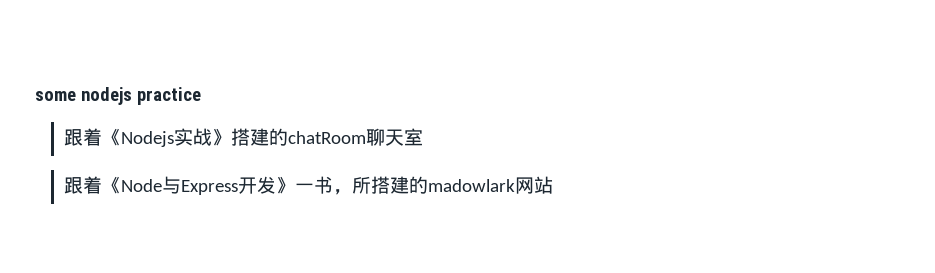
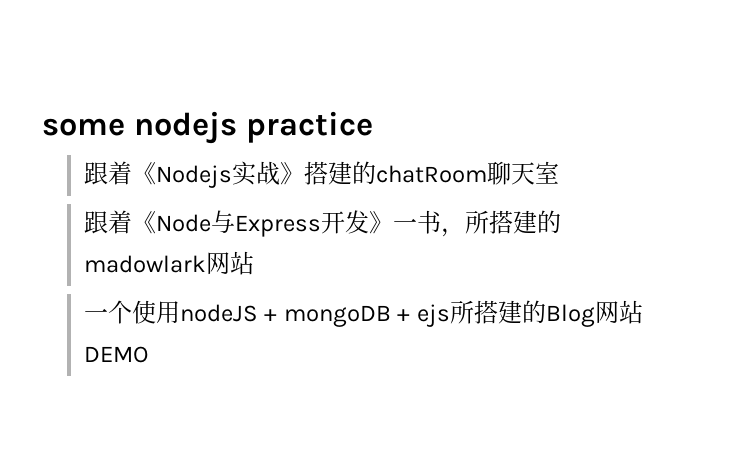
(553, 185) none -> [83,300,643,327] [83,346,148,363] // 一个使用nodeJS + mongoDB + ejs所搭建的Blog网站DEMO

